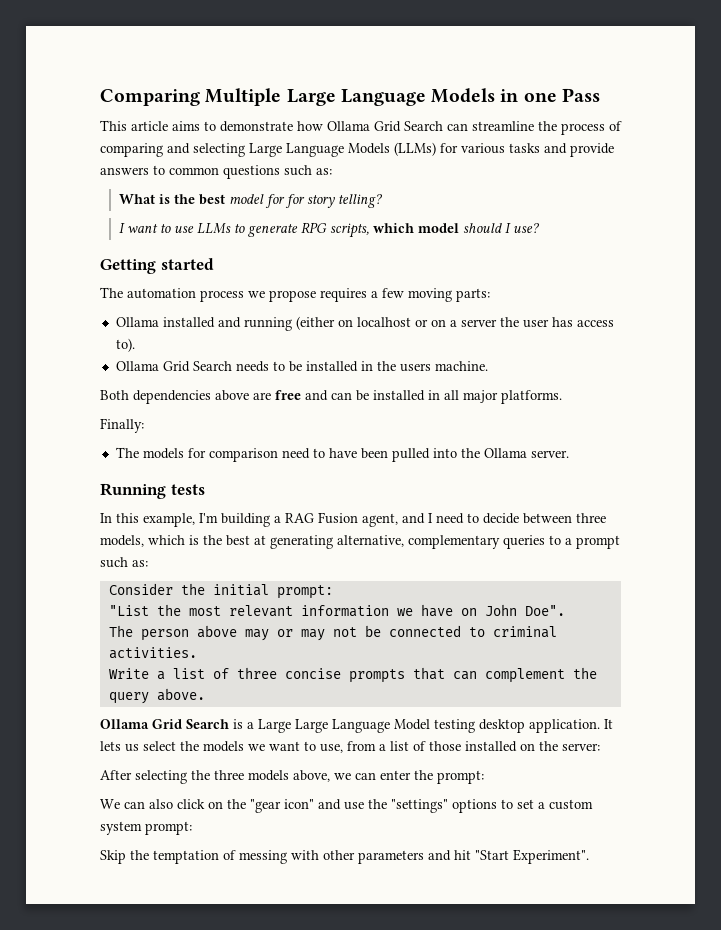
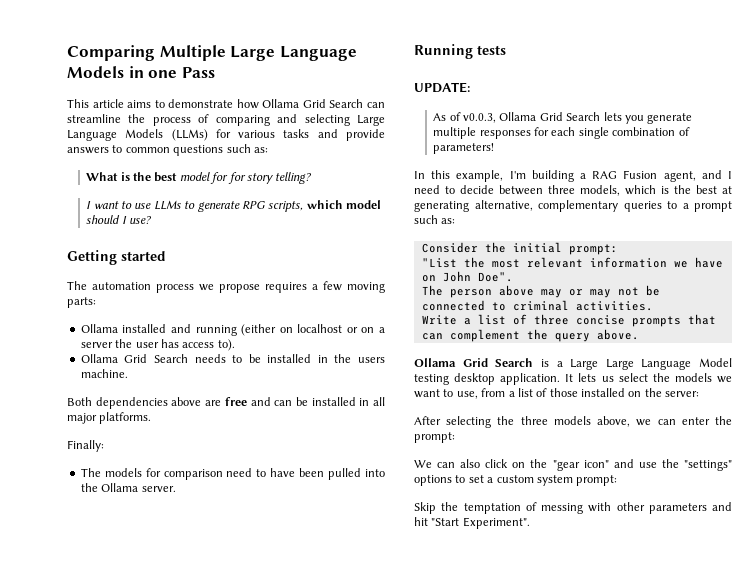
(205, 489) none -> [414,82,470,93] [433,112,693,124] [433,127,690,139] [433,143,495,154] // UPDATE: // As of v0.0.3, Ollama Grid Search lets you generate multiple responses for each single combination of parameters!

